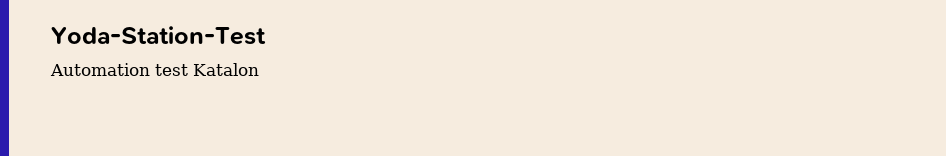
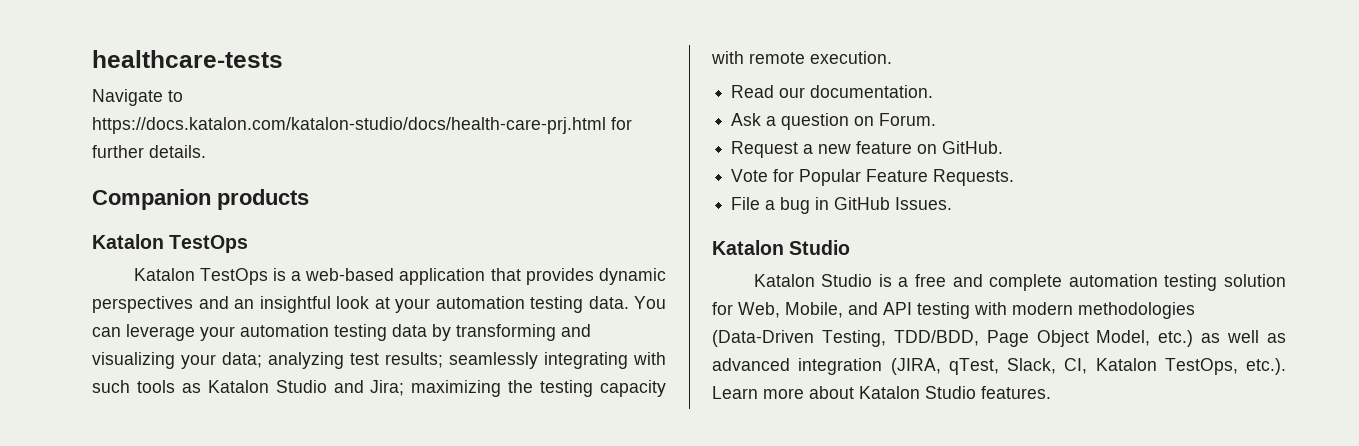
[51,26,266,45] [50,63,259,76] Yoda-Station-Test // Automation test Katalon -> [92,50,283,68] [92,89,183,106] [92,117,632,134] [92,145,206,158] [92,189,309,210] [92,234,249,253] [133,268,667,285] [92,296,666,313] [92,324,591,341] [92,352,666,369] [92,380,666,397] [711,51,892,64] [731,85,934,98] [731,113,937,130] [731,141,1004,158] [731,169,1015,186] [731,197,953,214] [712,240,851,255] [753,274,1286,291] [712,302,1195,319] [712,330,1286,347] [712,358,1286,375] [712,386,1051,399] healthcare-tests // Navigate to https://docs.katalon.com/katalon-studio/docs/health-care-prj.html for further details. // Companion products // Katalon TestOps // Katalon TestOps is a web-based application that provides dynamic perspectives and an insightful look at your automation testing data. You can leverage your automation testing data by transforming and visualizing your data; analyzing test results; seamlessly integrating with such tools as Katalon Studio and Jira; maximizing the testing capacity with remote execution. // Read our documentation. // Ask a question on Forum. // Request a new feature on GitHub. // Vote for Popular Feature Requests. // File a bug in GitHub Issues. // Katalon Studio // Katalon Studio is a free and complete automation testing solution for Web, Mobile, and API testing with modern methodologies (Data-Driven Testing, TDD/BDD, Page Object Model, etc.) as well as advanced integration (JIRA, qTest, Slack, CI, Katalon TestOps, etc.). Learn more about Katalon Studio features.

